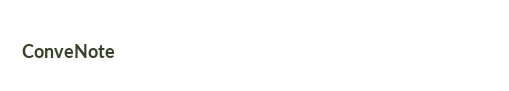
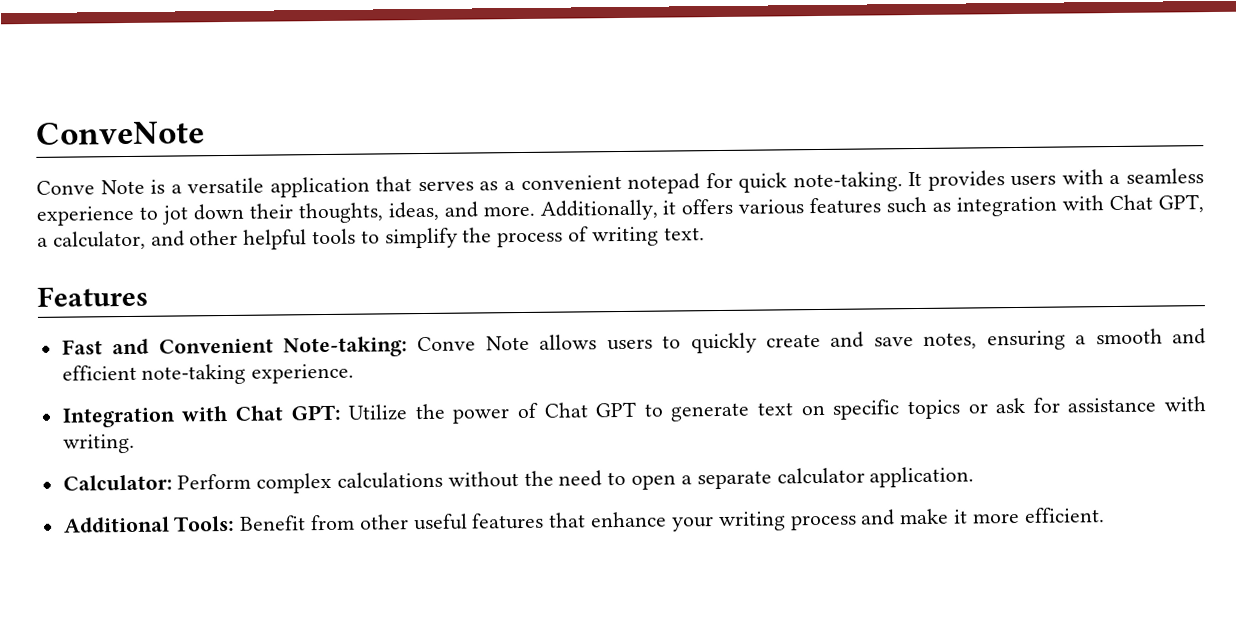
(115, 51) none -> [36,168,1204,198] [36,194,1204,226] [37,226,705,250] [37,285,148,307] [61,328,1206,358] [61,363,355,385] [61,396,1206,428] [62,433,135,454] [62,466,975,494] [62,507,1105,533] // Conve Note is a versatile application that serves as a convenient notepad for quick note-taking. It provides users with a seamless experience to jot down their thoughts, ideas, and more. Additionally, it offers various features such as integration with Chat GPT, a calculator, and other helpful tools to simplify the process of writing text. // Features // Fast and Convenient Note-taking: Conve Note allows users to quickly create and save notes, ensuring a smooth and efficient note-taking experience. // Integration with Chat GPT: Utilize the power of Chat GPT to generate text on specific topics or ask for assistance with writing. // Calculator: Perform complex calculations without the need to open a separate calculator application. // Additional Tools: Benefit from other useful features that enhance your writing process and make it more efficient.

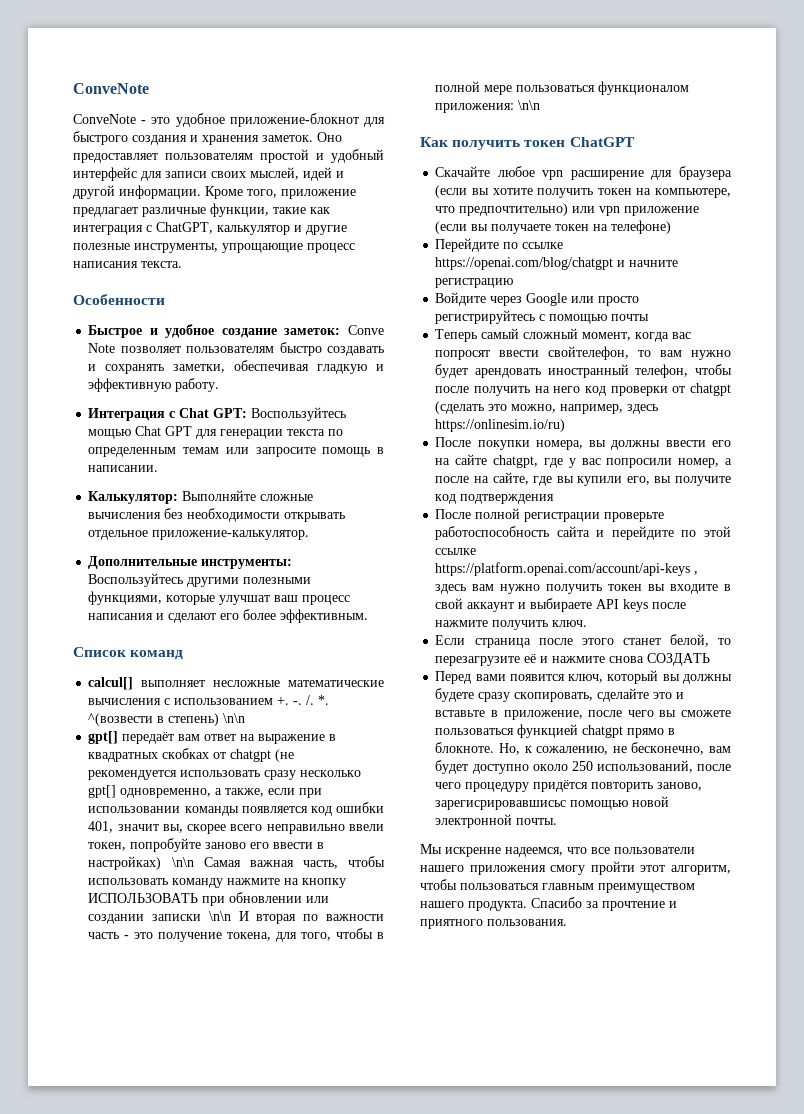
[36,168,1204,198] [36,194,1204,226] [37,226,705,250] [37,285,148,307] [61,328,1206,358] [61,363,355,385] [61,396,1206,428] [62,433,135,454] [62,466,975,494] [62,507,1105,533] Conve Note is a versatile application that serves as a convenient notepad for quick note-taking. It provides users with a seamless experience to jot down their thoughts, ideas, and more. Additionally, it offers various features such as integration with Chat GPT, a calculator, and other helpful tools to simplify the process of writing text. // Features // Fast and Convenient Note-taking: Conve Note allows users to quickly create and save notes, ensuring a smooth and efficient note-taking experience. // Integration with Chat GPT: Utilize the power of Chat GPT to generate text on specific topics or ask for assistance with writing. // Calculator: Perform complex calculations without the need to open a separate calculator application. // Additional Tools: Benefit from other useful features that enhance your writing process and make it more efficient. -> [73,113,385,127] [73,131,342,145] [73,149,384,163] [73,167,344,181] [73,185,356,199] [73,203,330,217] [73,222,347,235] [73,243,355,253] [73,261,182,268] [73,294,165,305] [88,324,384,338] [88,342,384,356] [88,360,385,374] [88,378,220,392] [88,407,347,421] [88,426,344,439] [88,447,384,457] [88,465,159,472] [88,490,314,504] [88,508,346,522] [88,530,310,540] [88,556,293,569] [88,573,312,587] [88,591,351,605] [88,609,369,623] [73,647,184,660] [88,677,384,690] [88,695,330,705] [88,713,246,726] [88,731,337,744] [88,748,295,762] [88,770,362,780] [88,785,323,798] [88,802,384,816] [88,821,384,834] [88,838,325,852] [88,856,385,870] [88,878,347,888] [88,892,330,906] [88,911,385,924] [88,928,384,942] [435,81,690,95] [435,100,541,113] [420,137,635,150] [435,166,732,180] [435,185,731,198] [435,203,700,216] [435,220,672,234] [435,238,564,252] [435,257,679,270] [435,278,514,288] [435,292,640,306] [435,310,650,324] [435,328,692,342] [435,346,731,360] [435,364,732,378] [435,383,731,396] [435,401,659,414] [435,419,566,432] [435,437,731,450] [435,454,732,468] [435,472,731,486] [435,494,555,504] [435,508,665,522] [435,526,731,540] [435,548,477,555] [435,562,699,576] [435,584,731,594] [435,598,687,612] [435,620,588,630] [435,634,731,648] [435,653,711,666] [435,670,732,684] [435,688,685,702] [435,710,731,720] [435,724,676,738] [435,742,731,755] [435,760,731,774] [435,780,703,792] [435,796,670,810] [435,814,558,828] [420,844,695,857] [420,861,731,875] [420,879,695,893] [420,897,677,911] [420,919,567,929] ConveNote - это удобное приложение-блокнот для быстрого создания и хранения заметок. Оно предоставляет пользователям простой и удобный интерфейс для записи своих мыслей, идей и другой информации. Кроме того, приложение предлагает различные функции, такие как интеграция с ChatGPT, калькулятор и другие полезные инструменты, упрощающие процесс написания текста. // Особенности // Быстрое и удобное создание заметок: Conve Note позволяет пользователям быстро создавать и сохранять заметки, обеспечивая гладкую и эффективную работу. // Интеграция с Chat GPT: Воспользуйтесь мощью Chat GPT для генерации текста по определенным темам или запросите помощь в написании. // Калькулятор: Выполняйте сложные вычисления без необходимости открывать отдельное приложение-калькулятор. // Дополнительные инструменты: Воспользуйтесь другими полезными функциями, которые улучшат ваш процесс написания и сделают его более эффективным. // Список команд // calcul[] выполняет несложные математические вычисления с использованием +. -. /. *. ^(возвести в степень) \n\n // gpt[] передаёт вам ответ на выражение в квадратных скобках от chatgpt (не рекомендуется использовать сразу несколько gpt[] одновременно, a также, если при использовании команды появляется код ошибки 401, значит вы, скорее всего неправильно ввели токен, попробуйте заново его ввести в настройках) \n\n Самая важная часть, чтобы использовать команду нажмите на кнопку ИСПОЛЬЗОВАТЬ при обновлении или создании записки \n\n И вторая по важности часть - это получение токена, для того, чтобы в полной мере пользоваться функционалом приложения: \n\n // Как получить токен ChatGPT // Скачайте любое vpn расширение для браузера (если вы хотите получить токен на компьютере, что предпочтительно) или vpn приложение (если вы получаете токен на телефоне) // Перейдите по ссылке https://openai.com/blog/chatgpt и начните регистрацию // Войдите через Google или просто регистрируйтесь с помощью почты // Теперь самый сложный момент, когда вас попросят ввести свойтелефон, то вам нужно будет арендовать иностранный телефон, чтобы после получить на него код проверки от chatgpt (сделать это можно, например, здесь https://onlinesim.io/ru) // После покупки номера, вы должны ввести его на сайте chatgpt, где у вас попросили номер, а после на сайте, где вы купили его, вы получите код подтверждения // После полной регистрации проверьте работоспособность сайта и перейдите по этой ссылке https://platform.openai.com/account/api-keys , здесь вам нужно получить токен вы входите в свой аккаунт и выбираете API keys после нажмите получить ключ. // Если страница после этого станет белой, то перезагрузите её и нажмите снова СОЗДАТЬ // Перед вами появится ключ, который вы должны будете сразу скопировать, сделайте это и вставьте в приложение, после чего вы сможете пользоваться функцией chatgpt прямо в блокноте. Но, к сожалению, не бесконечно, вам будет доступно около 250 использований, после чего процедуру придётся повторить заново, зарегисрировавшисьс помощью новой электронной почты. // Мы искренне надеемся, что все пользователи нашего приложения смогу пройти этот алгоритм, чтобы пользоваться главным преимуществом нашего продукта. Спасибо за прочтение и приятного пользования.

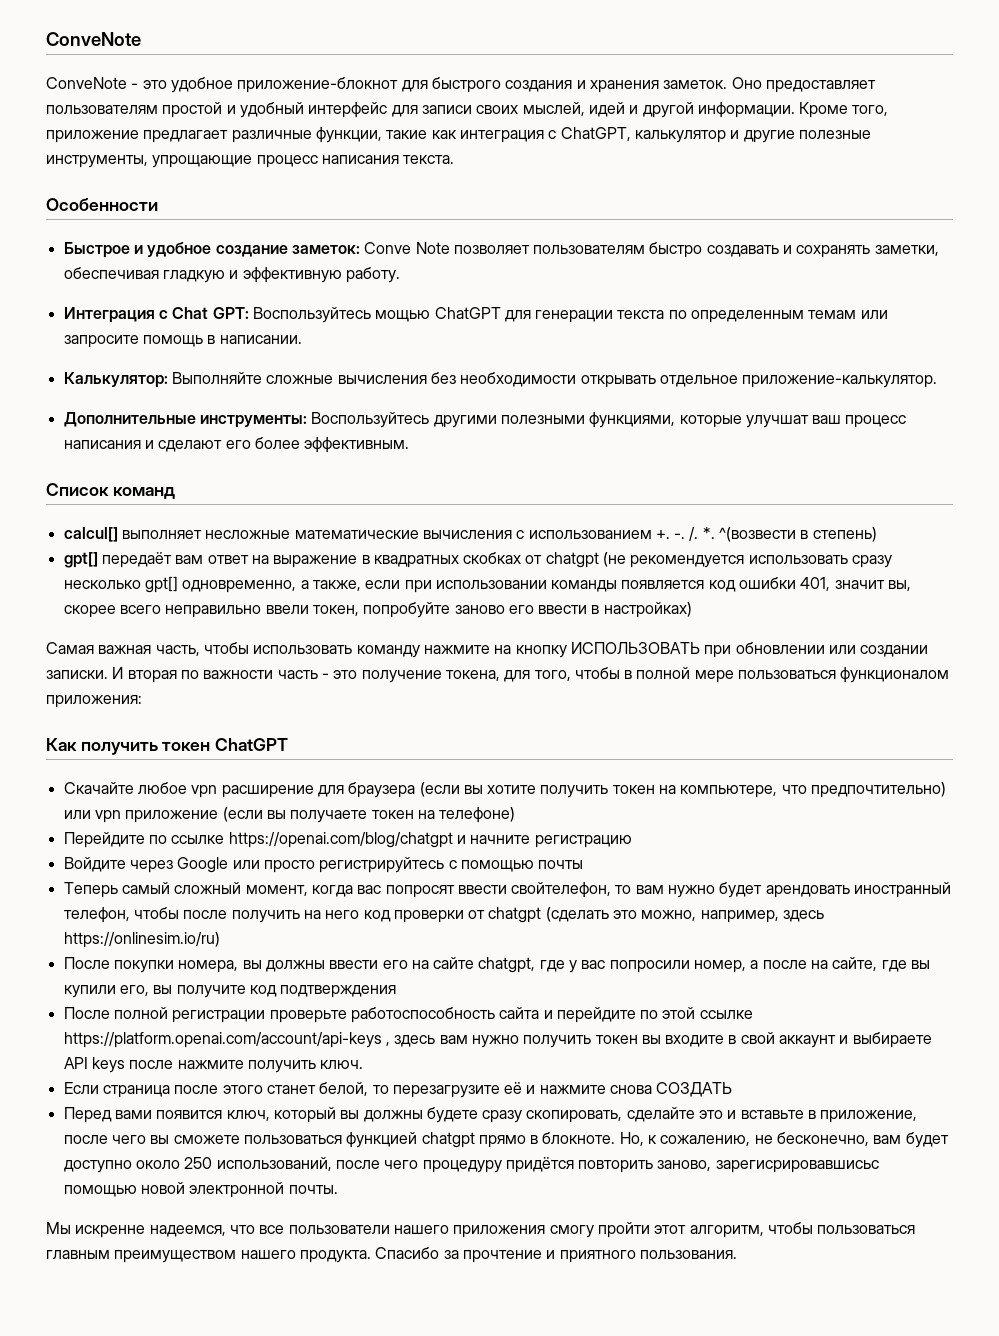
[135,426,193,436] Chat GPT -> [434,307,501,319] ChatGPT
[223,713,246,723] \n\n -> (877, 534) none
[171,857,194,867] \n\n -> (692, 610) //
[152,911,231,921] записки \n\n -> [46,670,108,679] записки.
[518,100,541,110] \n\n -> (142, 701) none

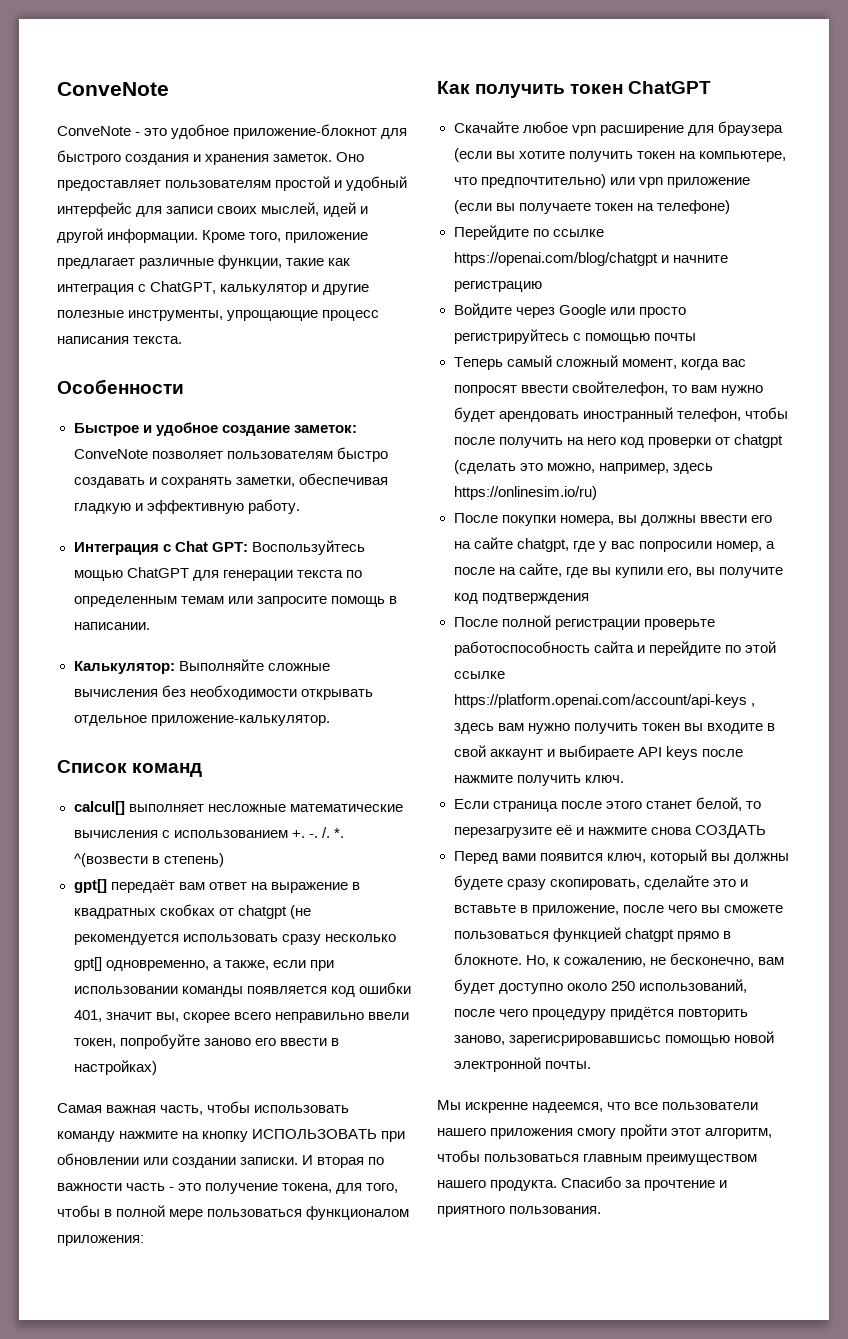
[364,242,450,254] Conve Note -> [73,449,148,459] ConveNote
[63,412,907,428] [63,437,410,453] // Дополнительные инструменты: Воспользуйтесь другими полезными функциями, которые улучшат ваш процесс написания и сделают его более эффективным. -> (330, 720) none

